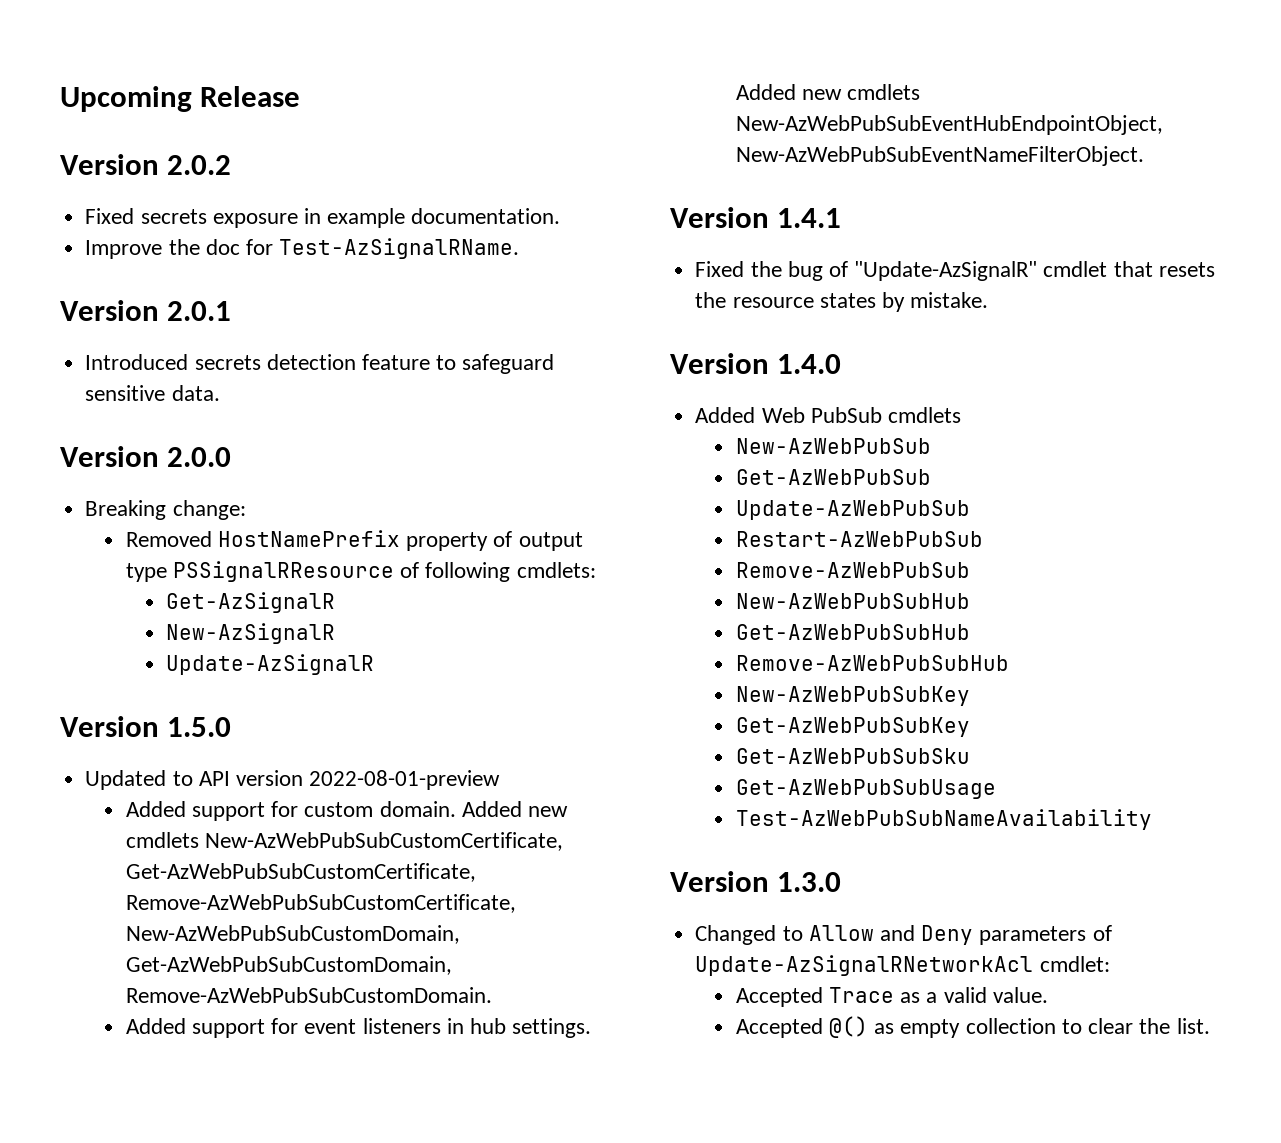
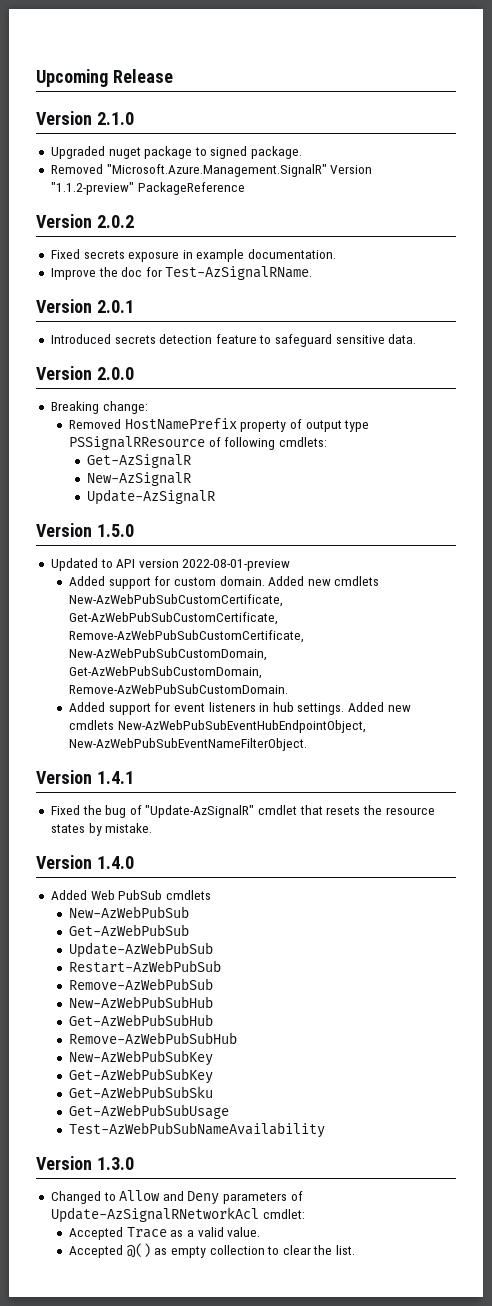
(301, 96) none -> [36,111,134,125] [50,146,303,159] [50,164,373,177] [50,182,245,195] // Version 2.1.0 // Upgraded nuget package to signed package. // Removed "Microsoft.Azure.Management.SignalR" Version "1.1.2-preview" PackageReference

